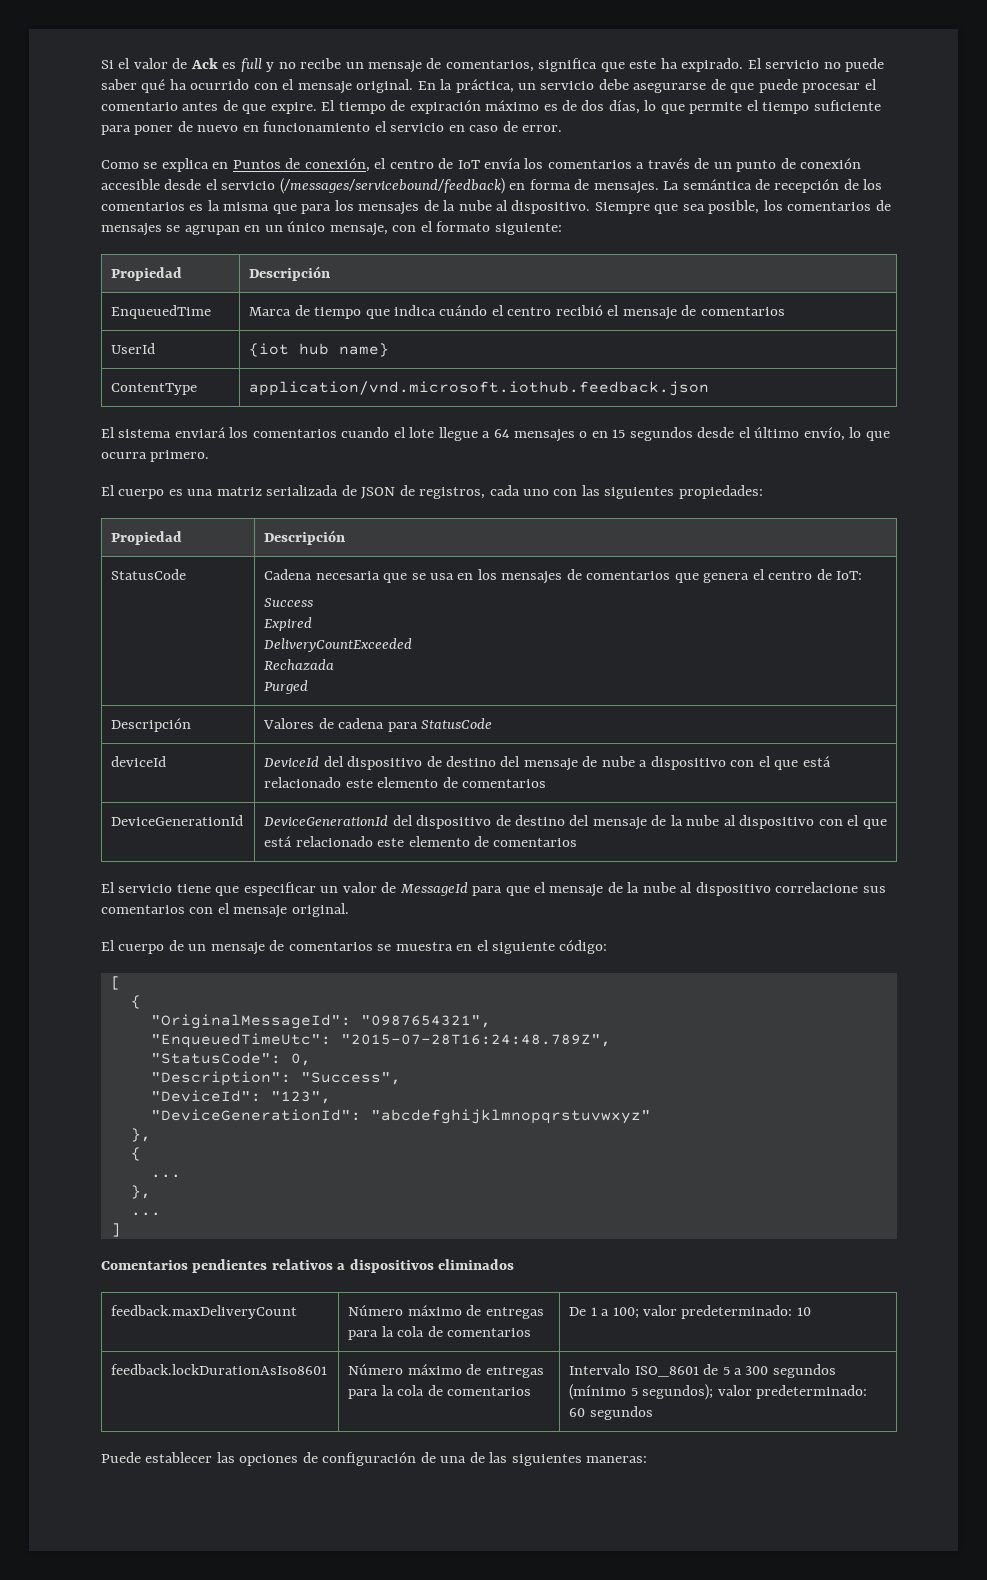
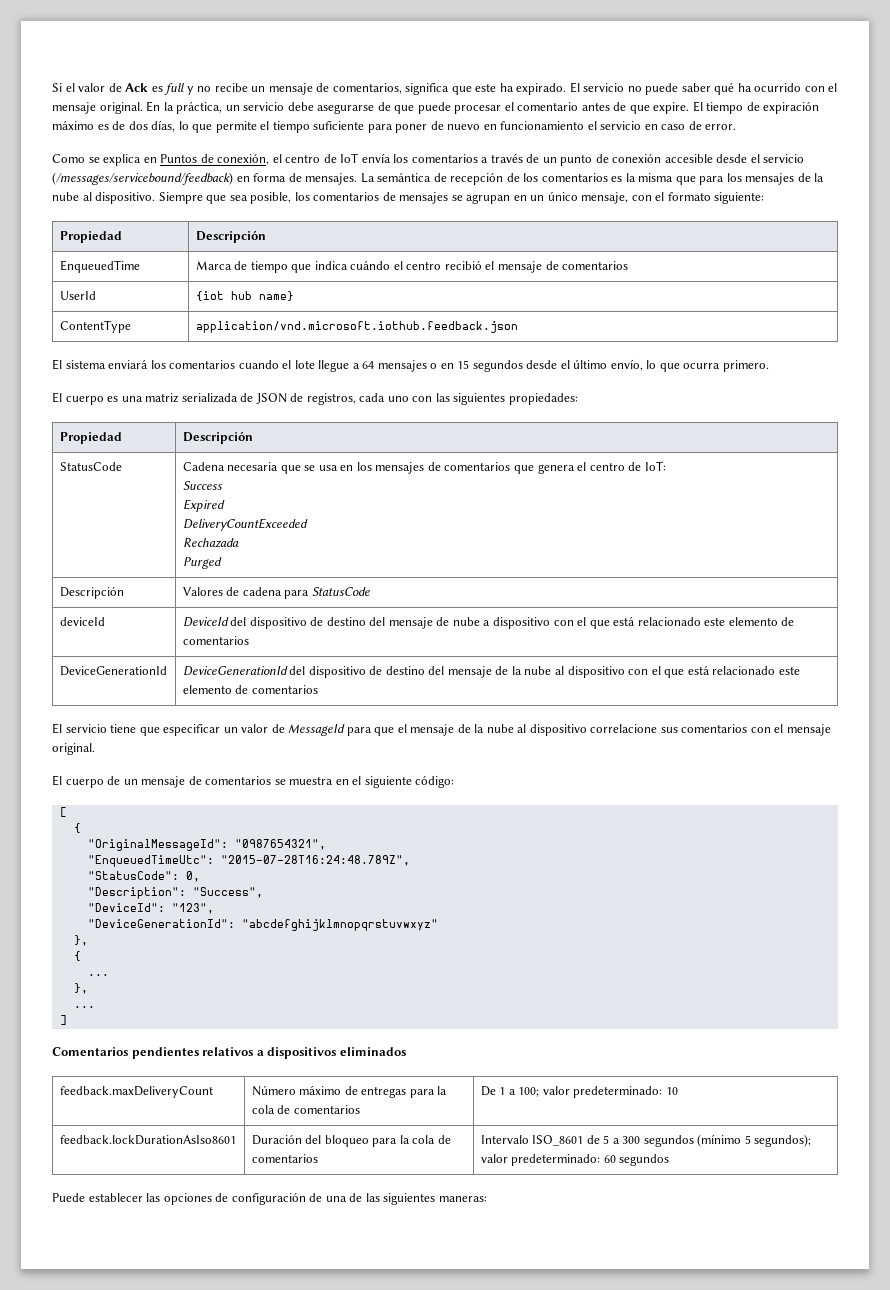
[348,1364,544,1378] Número máximo de entregas -> [251,1134,369,1147] Duración del bloqueo

